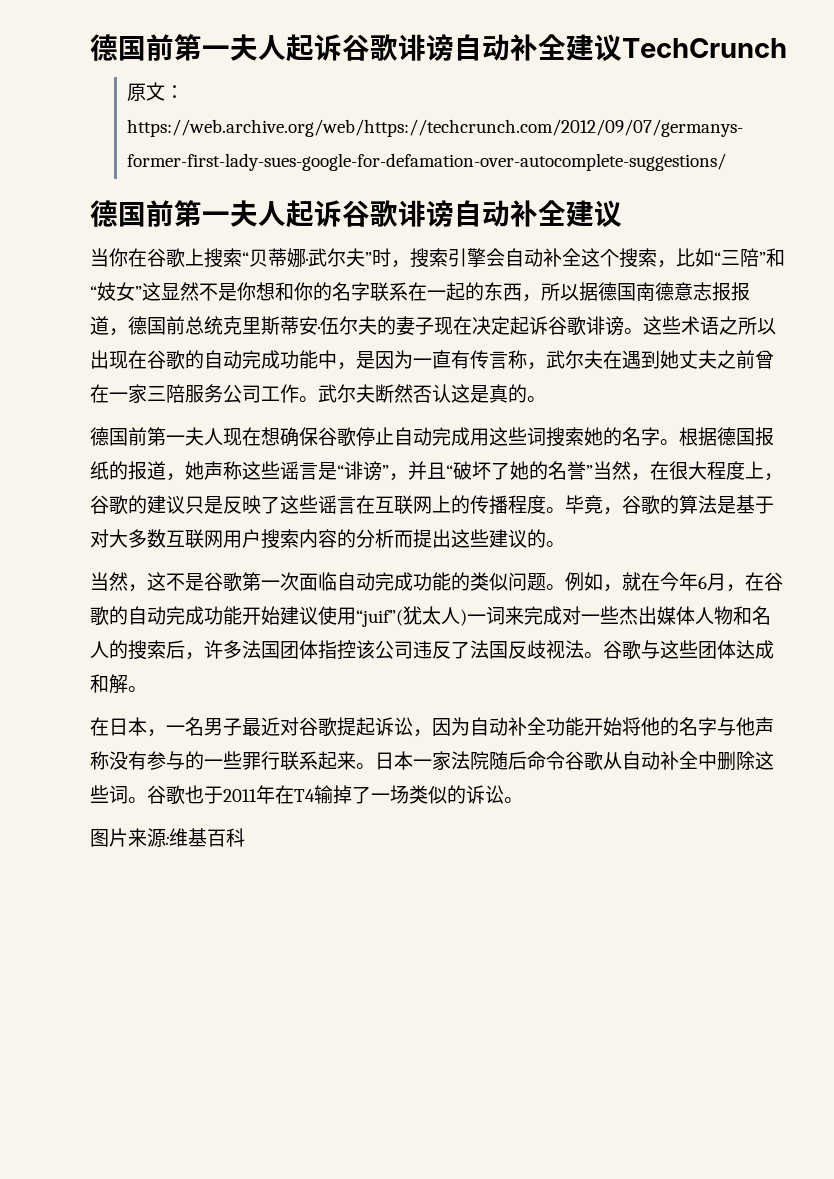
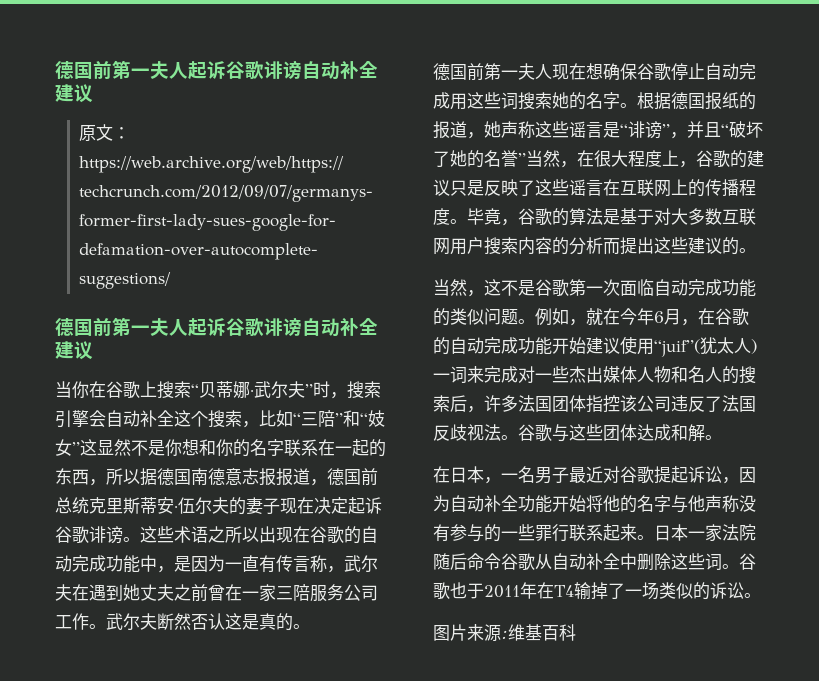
[622,38,787,58] TechCrunch -> (93, 93) none

